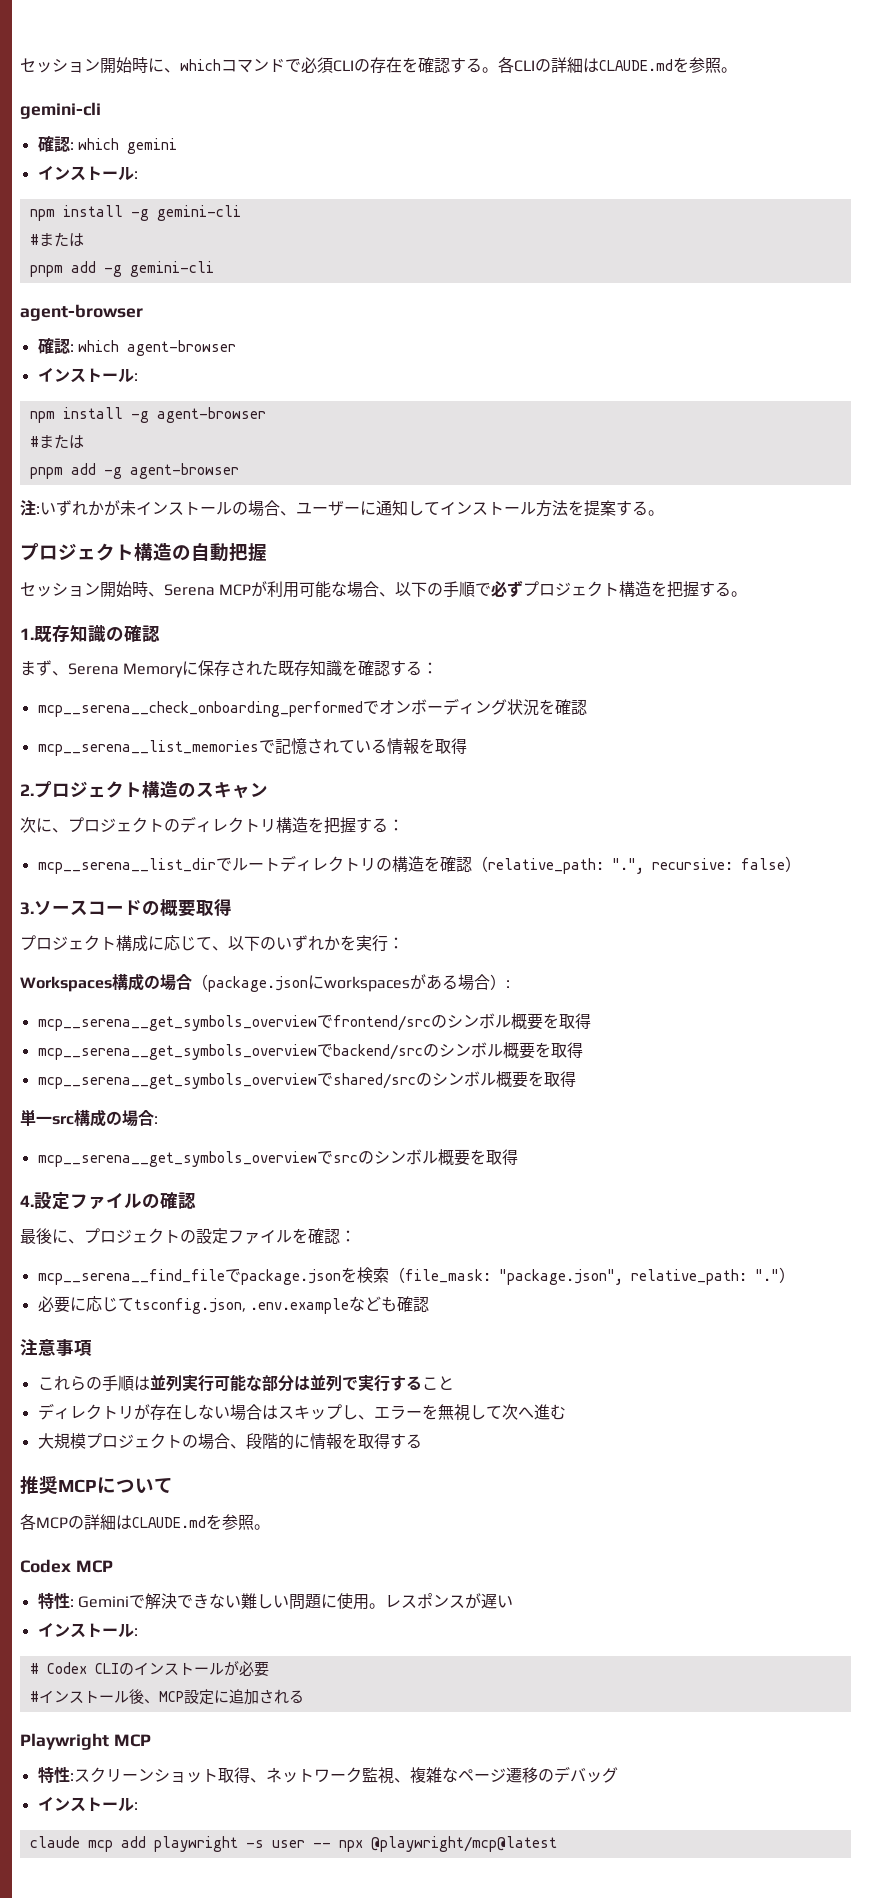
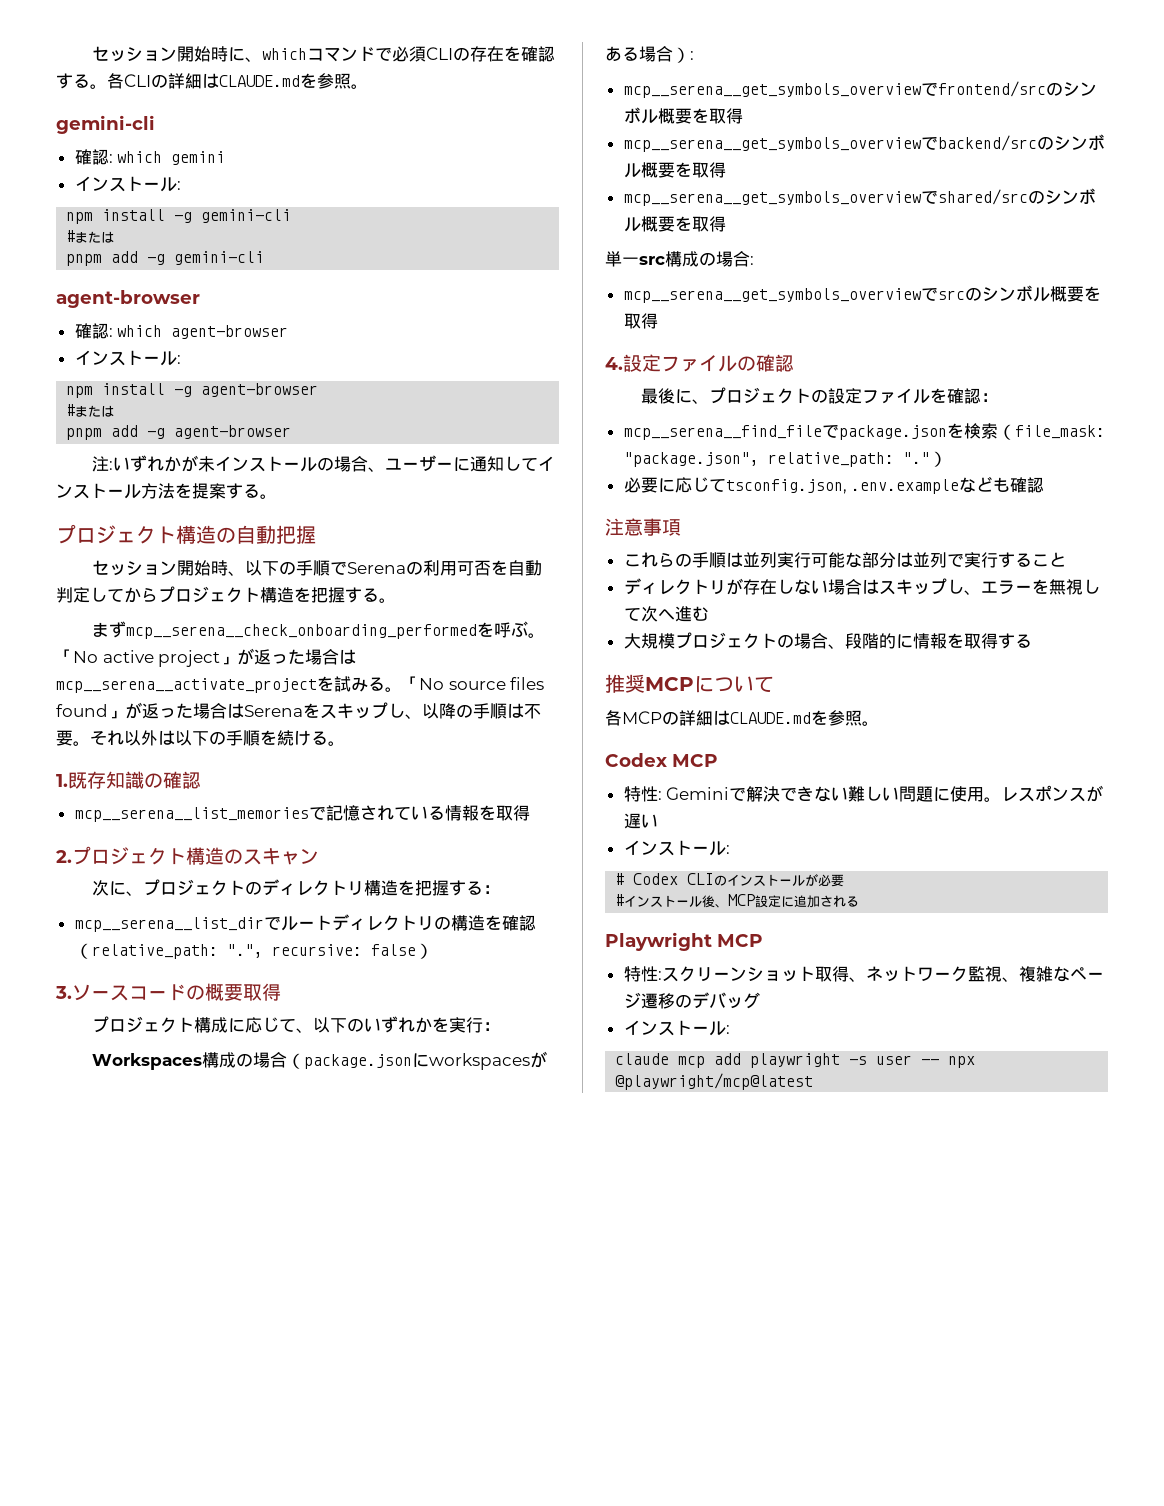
[164,581,524,598] Serena MCPが利用可能な場合、以下の手順で必ず -> [245,560,543,576] [56,587,158,603] 以下の手順でSerenaの利用可否を自動判定してから
(748, 594) none -> [92,621,546,639] [56,648,357,667] [56,676,545,693] [56,702,541,719] [56,730,345,746] // まずmcp__serena__check_onboarding_performedを呼ぶ。「No active project」が返った場合はmcp__serena__activate_projectを試みる。「No source files found」が返った場合はSerenaをスキップし、以降の手順は不要。それ以外は以下の手順を続ける。
[20,660,439,678] [37,698,587,717] // まず、Serena Memoryに保存された既存知識を確認する： // mcp__serena__check_onboarding_performedでオンボーディング状況を確認 -> (201, 780) none

